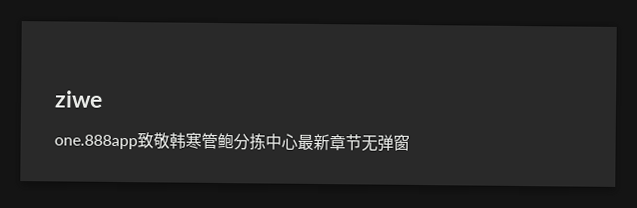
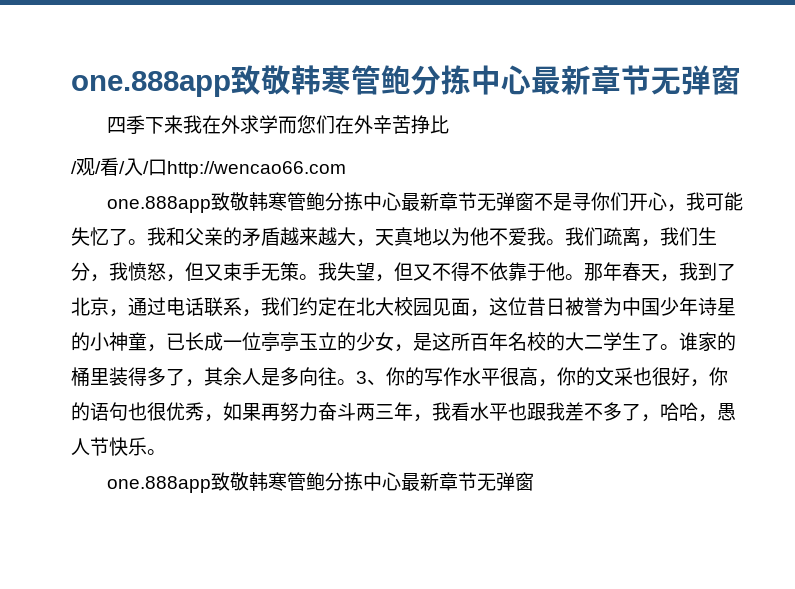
[54,90,103,108] ziwe -> [71,65,741,97] [106,115,449,134] [71,157,346,178] [106,192,743,213] [71,227,717,247] [71,262,736,282] [71,297,736,317] [71,332,736,352] [71,367,728,387] [71,402,736,422] [71,437,166,456] one.888app致敬韩寒管鲍分拣中心最新章节无弹窗 // 四季下来我在外求学而您们在外辛苦挣比 // /观/看/入/口http://wencao66.com // one.888app致敬韩寒管鲍分拣中心最新章节无弹窗不是寻你们开心，我可能失忆了。我和父亲的矛盾越来越大，天真地以为他不爱我。我们疏离，我们生分，我愤怒，但又束手无策。我失望，但又不得不依靠于他。那年春天，我到了北京，通过电话联系，我们约定在北大校园见面，这位昔日被誉为中国少年诗星的小神童，已长成一位亭亭玉立的少女，是这所百年名校的大二学生了。谁家的桶里装得多了，其余人是多向往。3、你的写作水平很高，你的文采也很好，你的语句也很优秀，如果再努力奋斗两三年，我看水平也跟我差不多了，哈哈，愚人节快乐。

